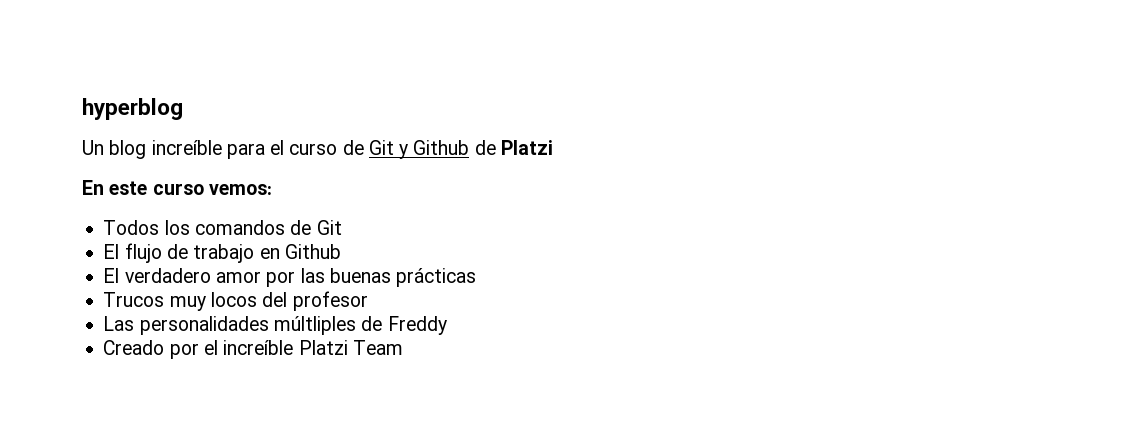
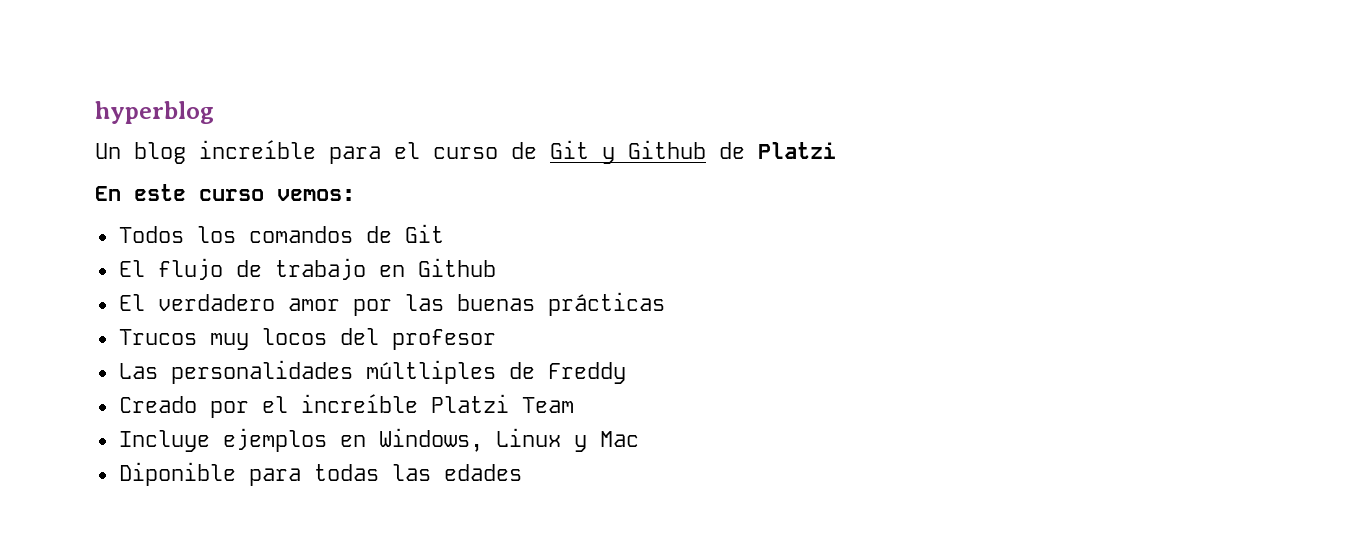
(403, 347) none -> [118,428,639,452] [118,462,522,486] // Incluye ejemplos en Windows, Linux y Mac // Diponible para todas las edades

